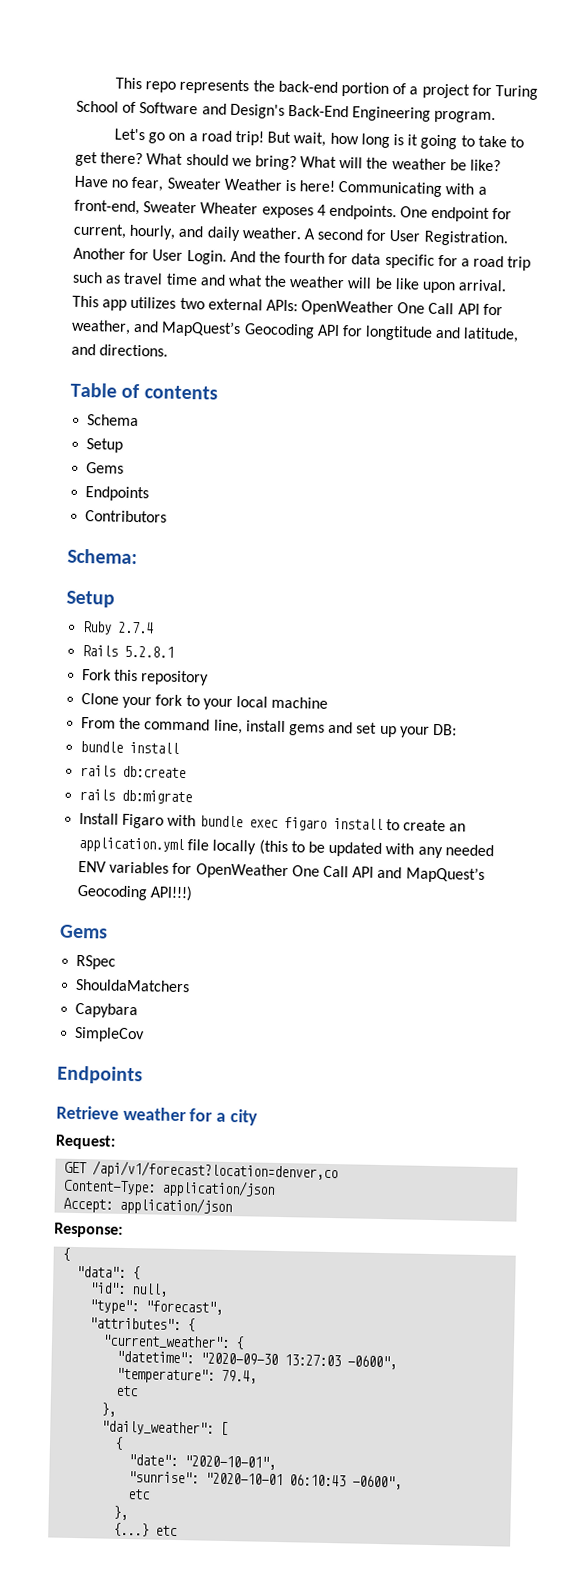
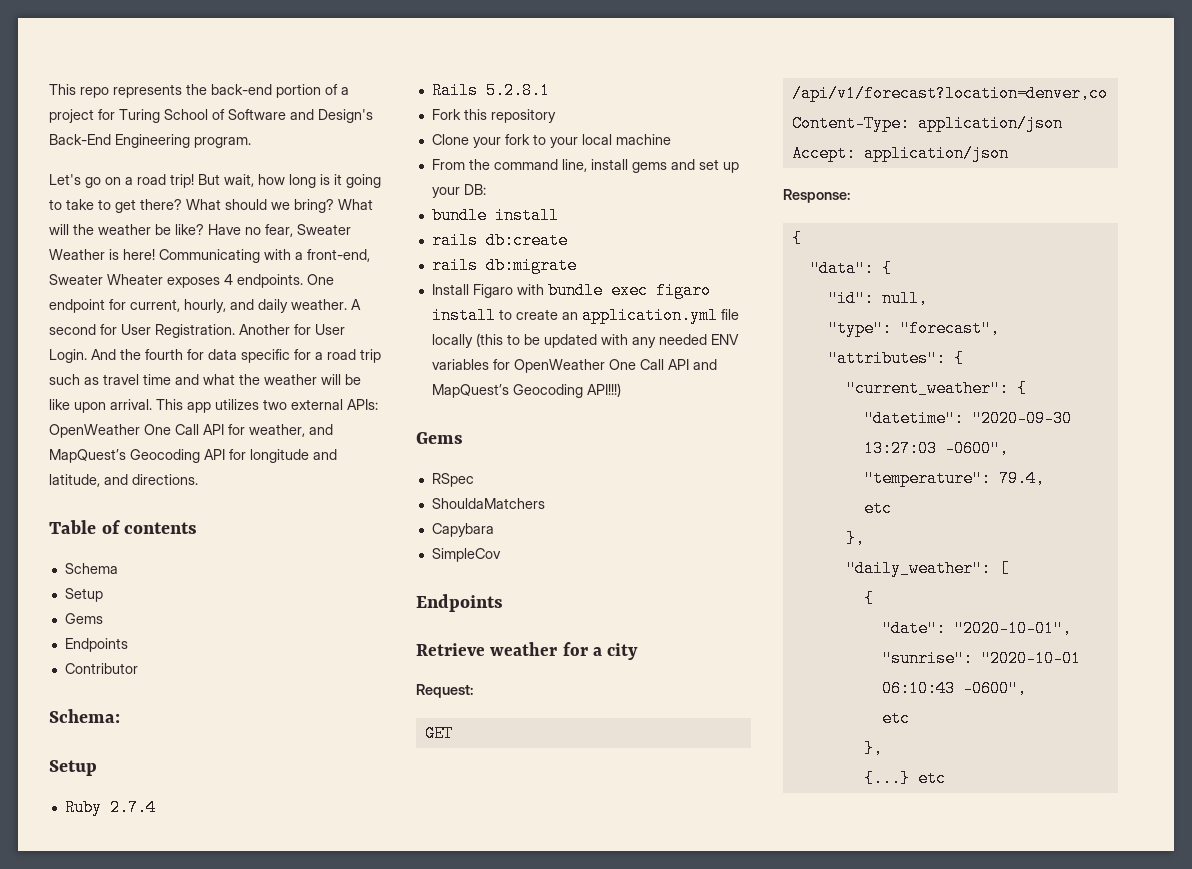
[365,325,434,341] longtitude -> [250,449,309,463] longitude
[85,510,168,523] Contributors -> [64,663,138,674] Contributor

